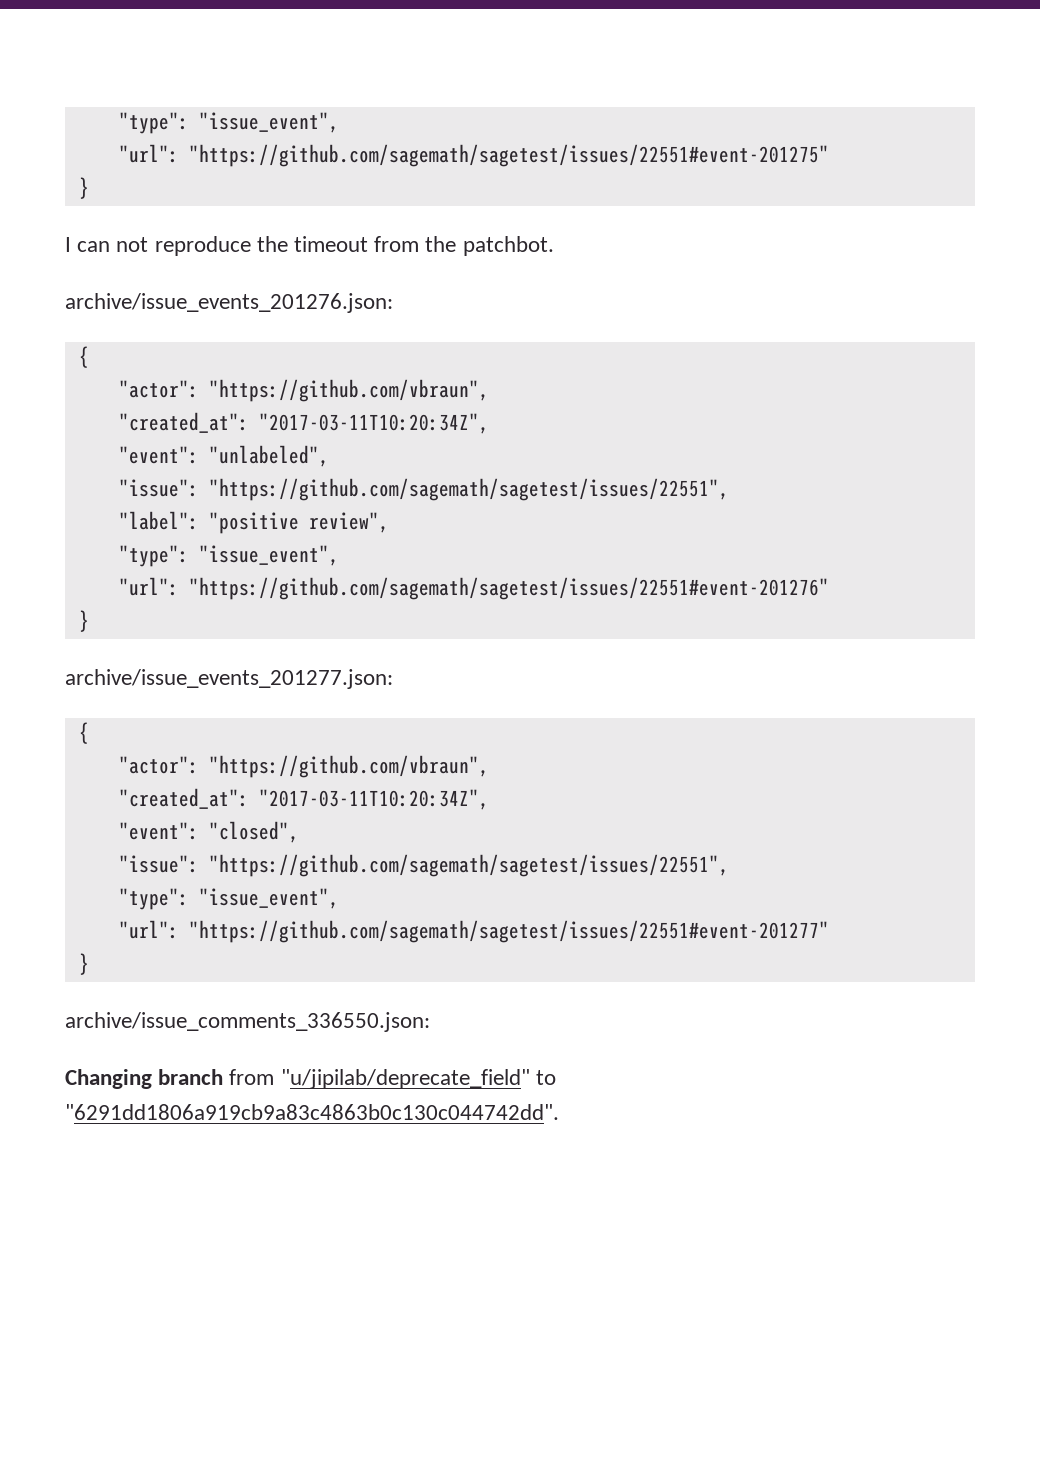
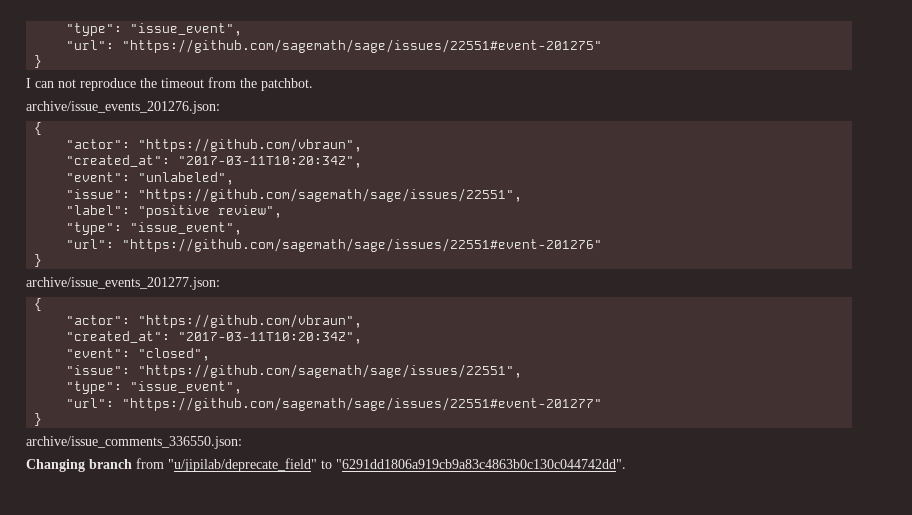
[118,112,339,134] [118,144,829,167] "type": "issue_event", // "url": "https://github.com/sagemath/sagetest/issues/22551#event-201275" -> [66,23,243,36] [66,39,603,53] "type": "issue_event", // "url": "https://github.com/sagemath/sage/issues/22551#event-201275"
[208,478,729,501] "https://github.com/sagemath/sagetest/issues/22551", -> [138,188,523,202] "https://github.com/sagemath/sage/issues/22551",
[188,577,829,600] "https://github.com/sagemath/sagetest/issues/22551#event-201276" -> [122,238,603,252] "https://github.com/sagemath/sage/issues/22551#event-201276"
[208,854,729,877] [118,888,339,910] [118,920,829,943] "https://github.com/sagemath/sagetest/issues/22551", // "type": "issue_event", // "url": "https://github.com/sagemath/sagetest/issues/22551#event-201277" -> [138,364,523,378] [66,381,243,394] [66,397,603,411] "https://github.com/sagemath/sage/issues/22551", // "type": "issue_event", // "url": "https://github.com/sagemath/sage/issues/22551#event-201277"

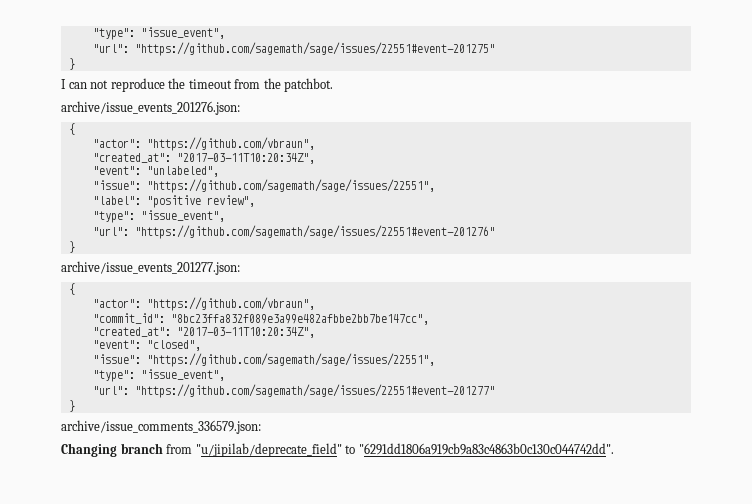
(363, 321) none -> [92,313,429,325] // "commit_id": "8bc23ffa832f089e3a99e482afbbe2bb7be147cc",
[26,436,242,449] archive/issue_comments_336550.json: -> [61,420,261,434] archive/issue_comments_336579.json:

